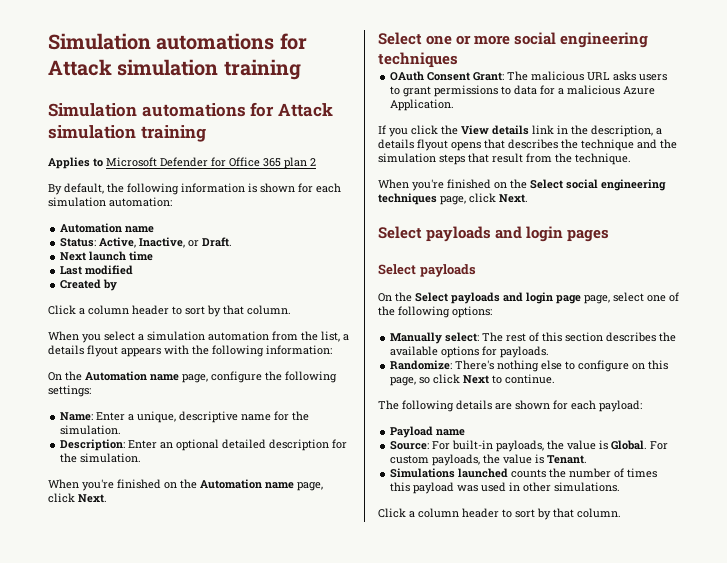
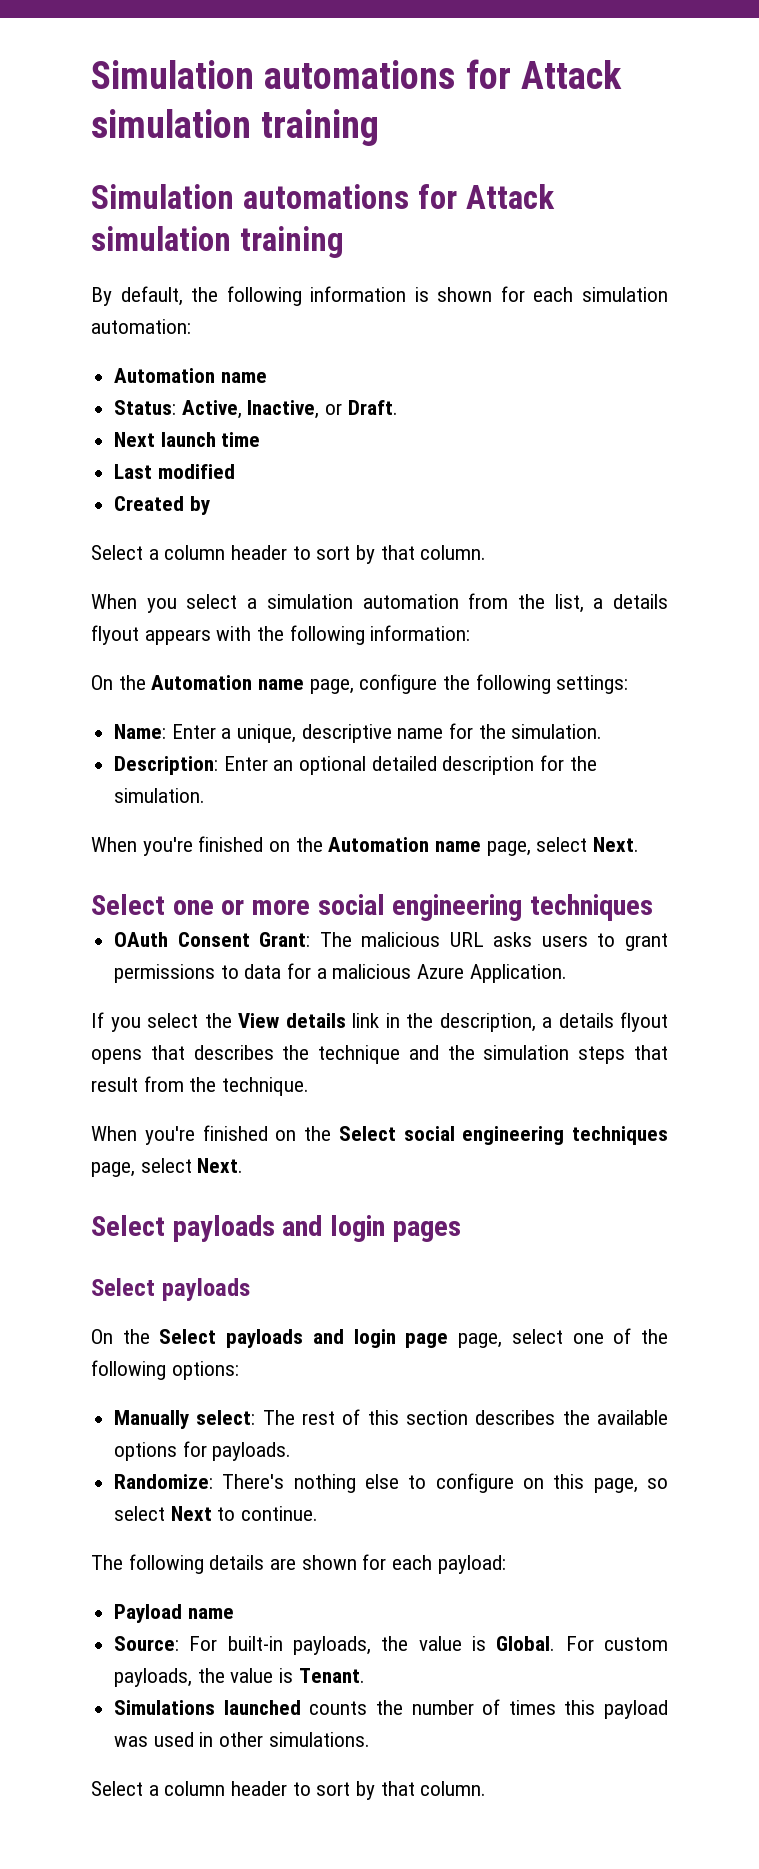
[48,157,316,169] // Applies to Microsoft Defender for Office 365 plan 2 -> (344, 242) none
[48,305,76,315] Click -> [91,545,143,560] Select
[48,493,75,503] click -> [536,837,588,852] select
[411,125,438,135] click -> [147,1013,198,1028] select
[469,193,496,203] click -> [140,1158,192,1173] select
[433,374,461,384] click -> [114,1506,166,1521] select
[378,508,406,518] Click -> [91,1781,143,1796] Select

